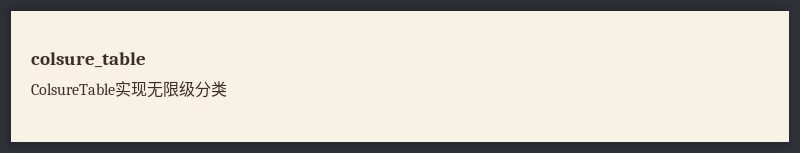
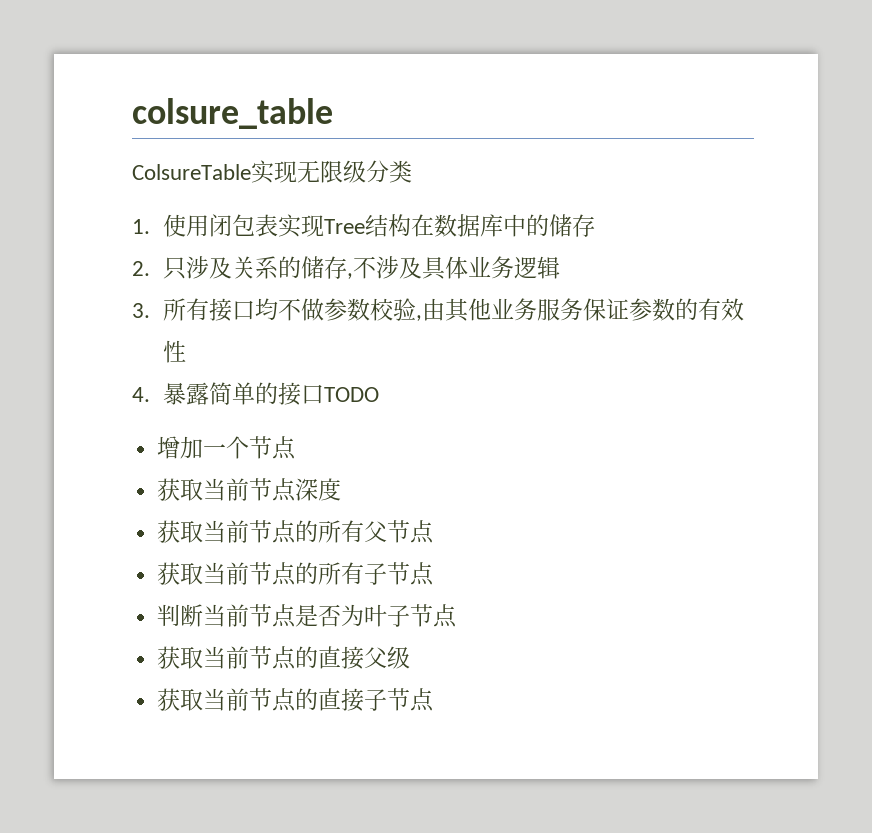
(227, 89) none -> [132,214,595,238] [132,256,560,280] [132,298,744,322] [162,340,186,363] [132,382,379,405] [157,436,297,460] [157,478,342,502] [157,520,435,544] [157,562,435,586] [157,604,458,628] [157,646,411,670] [157,688,435,712] // 1.使用闭包表实现Tree结构在数据库中的储存 // 2.只涉及关系的储存,不涉及具体业务逻辑 // 3.所有接口均不做参数校验,由其他业务服务保证参数的有效性 // 4.暴露简单的接口TODO // 增加一个节点 // 获取当前节点深度 // 获取当前节点的所有父节点 // 获取当前节点的所有子节点 // 判断当前节点是否为叶子节点 // 获取当前节点的直接父级 // 获取当前节点的直接子节点

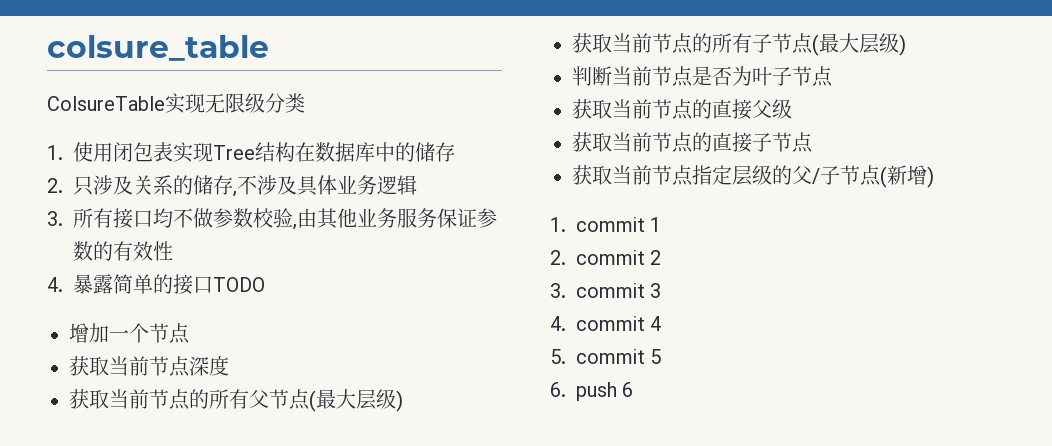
(435, 532) none -> [309,389,403,412] (最大层级)
(435, 574) none -> [812,33,906,56] (最大层级)
(435, 700) none -> [572,165,934,188] [550,217,662,232] [550,250,662,265] [550,283,662,298] [550,316,662,331] [550,349,662,364] [550,382,634,401] // 获取当前节点指定层级的父/子节点(新增) // 1. commit 1 // 2. commit 2 // 3. commit 3 // 4. commit 4 // 5. commit 5 // 6. push 6

